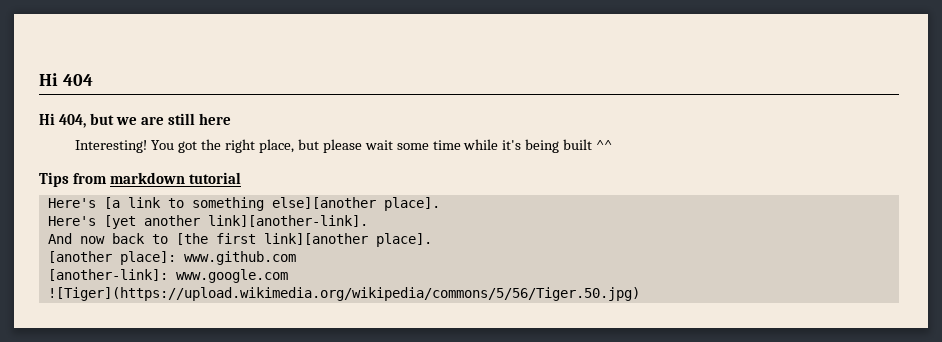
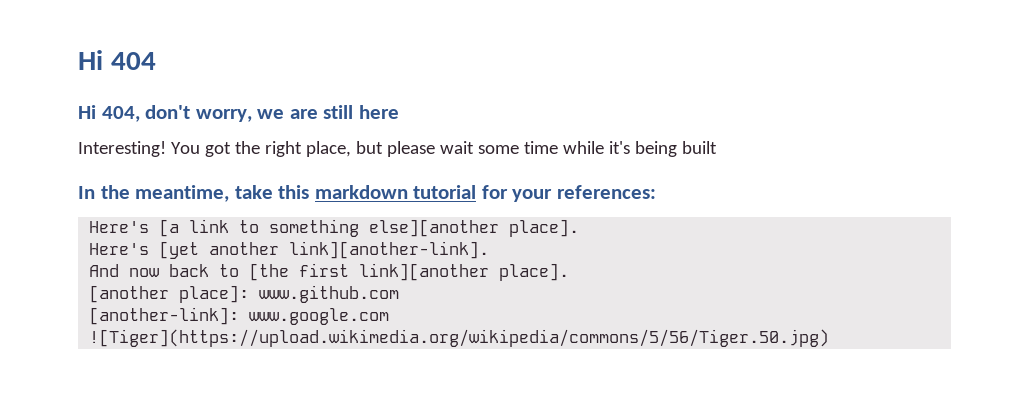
[90,113,115,125] but -> [145,105,252,122] don't worry,
[596,140,613,150] [39,172,108,187] ^^ // Tips from -> [78,185,310,202] // In the meantime, take this
(242, 178) none -> [481,185,656,202] for your references:

